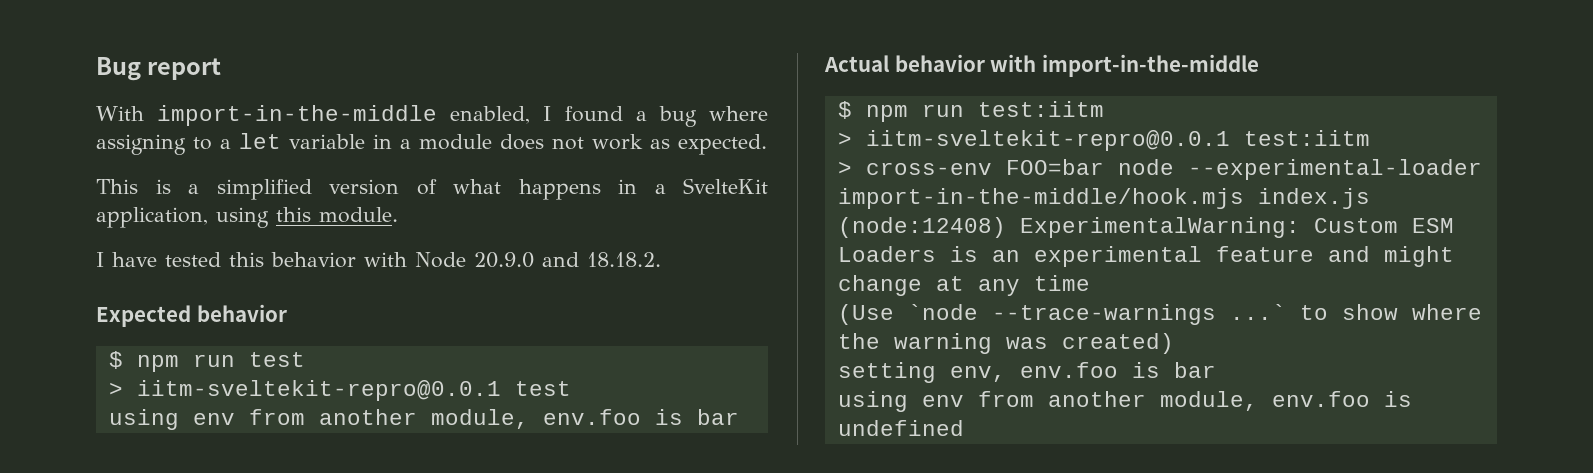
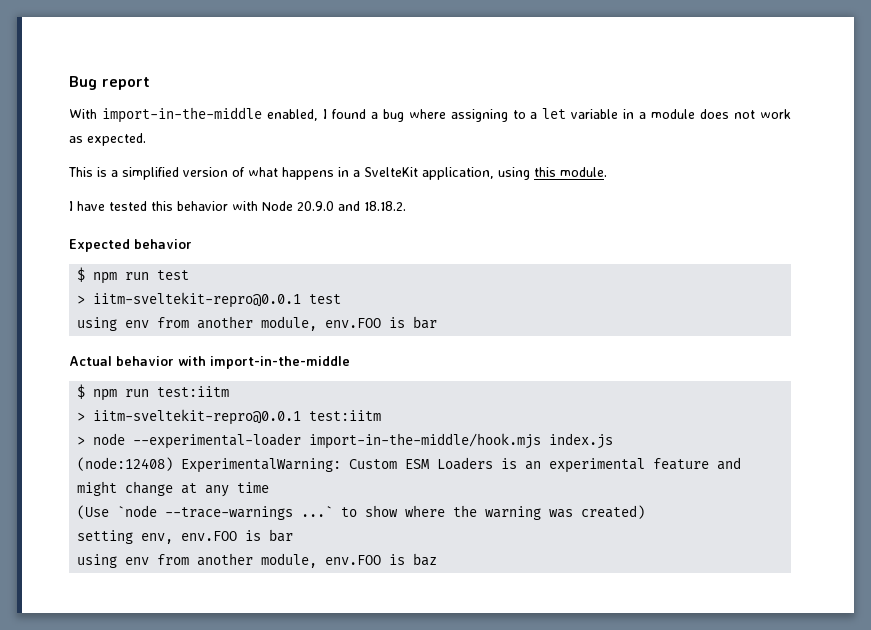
[542,409,641,425] env.foo -> [325,318,382,328] env.FOO
[865,159,1104,175] cross-env FOO=bar -> (86, 440) none
[1019,362,1118,378] env.foo -> [181,531,238,541] env.FOO
[1271,391,1412,407] [837,420,964,436] env.foo is undefined -> [325,553,438,566] env.FOO is baz

